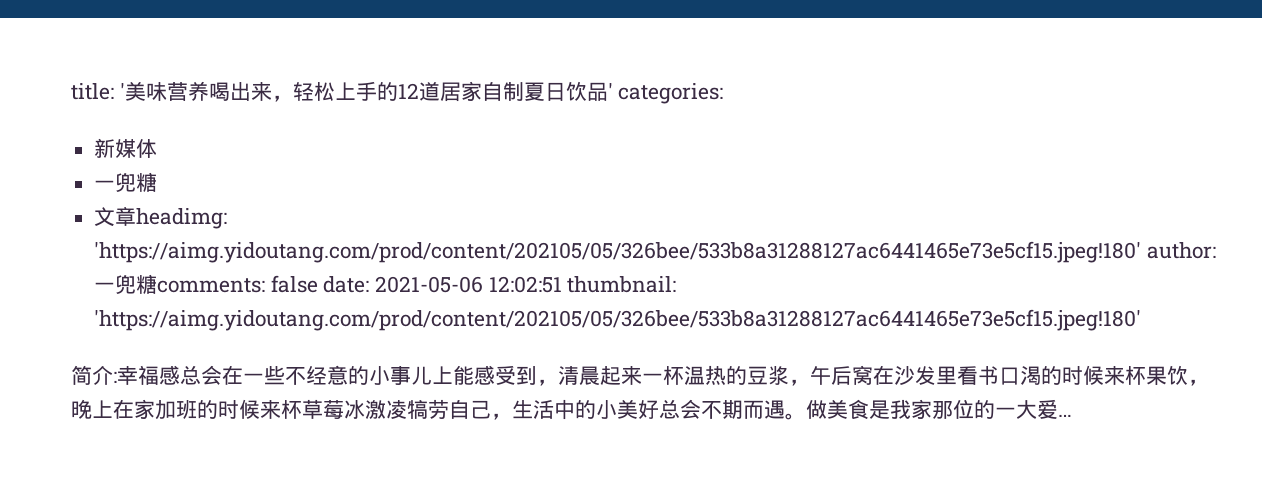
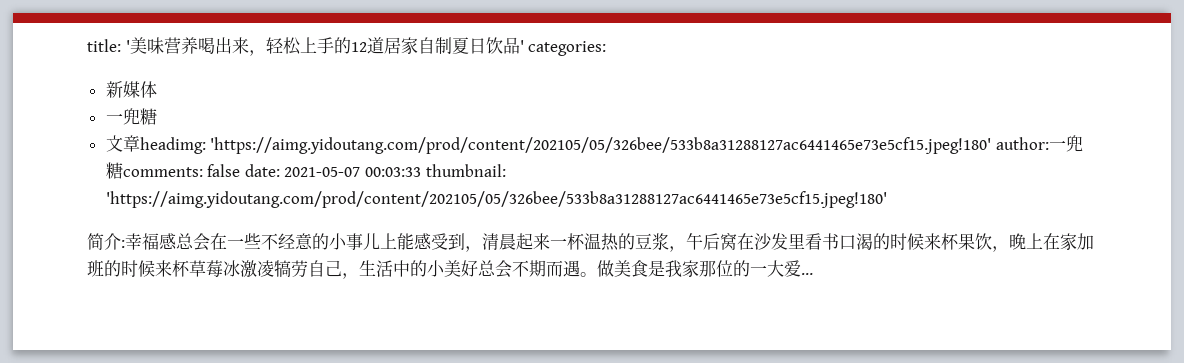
[375,276,562,293] 2021-05-06 12:02:51 -> [284,167,422,177] 2021-05-07 00:03:33

